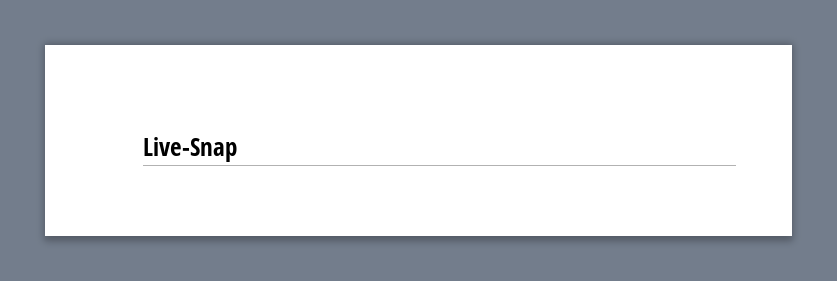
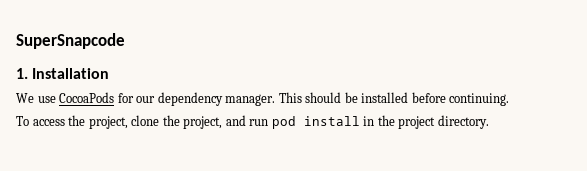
[143,137,237,162] Live-Snap -> [16,33,125,49] [16,68,110,79] [16,92,510,106] [16,115,489,129] SuperSnapcode // 1. Installation // We use CocoaPods for our dependency manager. This should be installed before continuing. // To access the project, clone the project, and run pod install in the project directory.

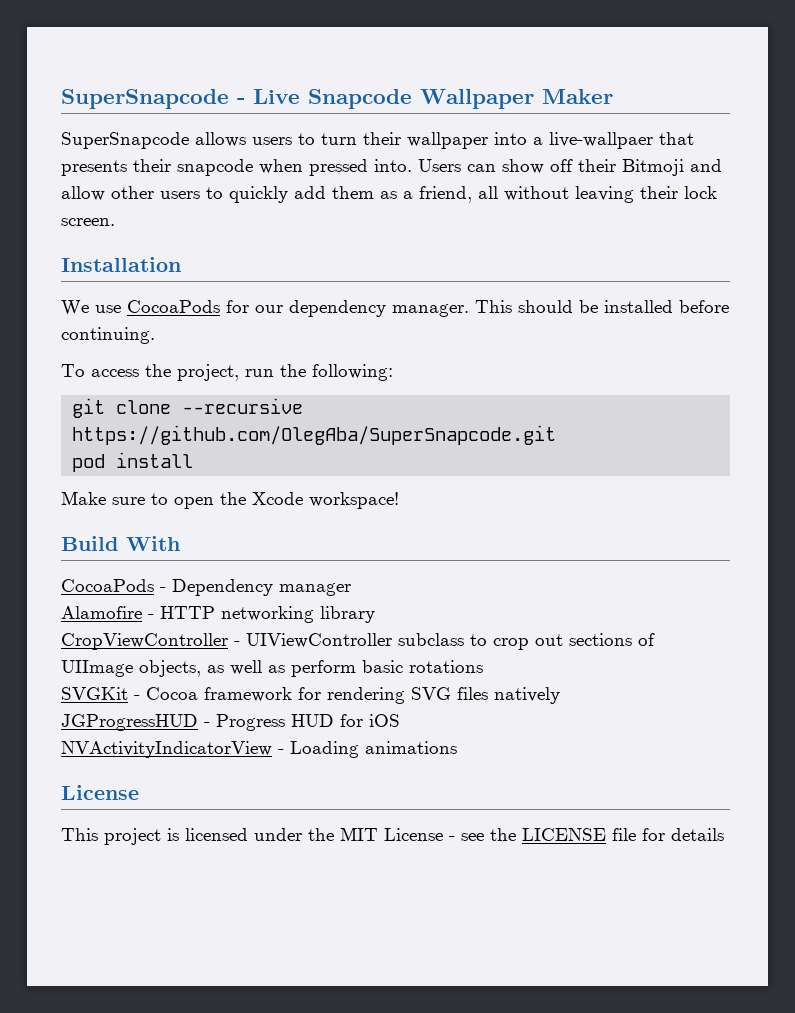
[16,33,125,49] [16,68,28,79] SuperSnapcode // 1. -> [61,89,613,109] [61,132,694,149] [61,159,722,176] [61,186,717,203] [61,218,115,226] SuperSnapcode - Live Snapcode Wallpaper Maker // SuperSnapcode allows users to turn their wallpaper into a live-wallpaer that presents their snapcode when pressed into. Users can show off their Bitmoji and allow other users to quickly add them as a friend, all without leaving their lock screen. //
[131,115,489,129] clone the project, and run pod install in the project directory. -> [245,364,393,381] [72,398,304,418] [72,425,557,445] [72,452,194,472] [61,491,399,509] [61,536,180,551] [61,579,351,596] [61,606,375,623] [61,633,655,650] [61,660,483,677] [61,687,560,704] [61,714,400,731] [61,741,457,758] [61,785,139,800] [61,827,724,845] run the following: // git clone --recursive https://github.com/OlegAba/SuperSnapcode.git // pod install // Make sure to open the Xcode workspace! // Build With // CocoaPods - Dependency manager // Alamofire - HTTP networking library // CropViewController - UIViewController subclass to crop out sections of UIImage objects, as well as perform basic rotations // SVGKit - Cocoa framework for rendering SVG files natively // JGProgressHUD - Progress HUD for iOS // NVActivityIndicatorView - Loading animations // License // This project is licensed under the MIT License - see the LICENSE file for details

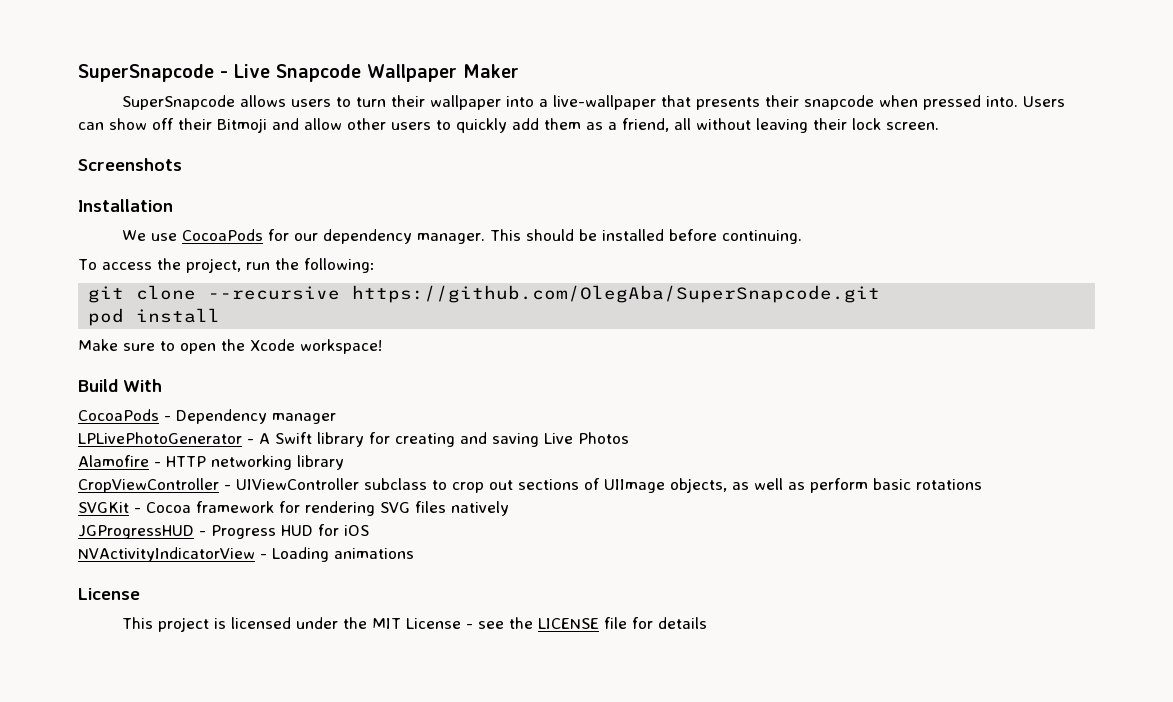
[549,132,653,149] live-wallpaer -> [552,95,656,110] live-wallpaper
(115, 222) none -> [78,158,182,171] // Screenshots
(351, 589) none -> [78,432,629,447] // LPLivePhotoGenerator - A Swift library for creating and saving Live Photos

